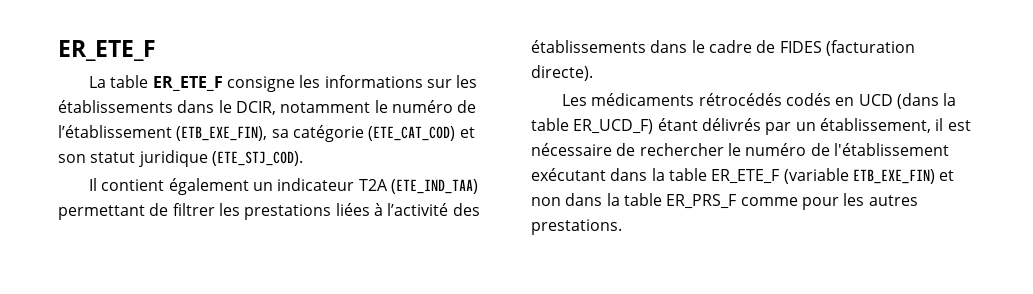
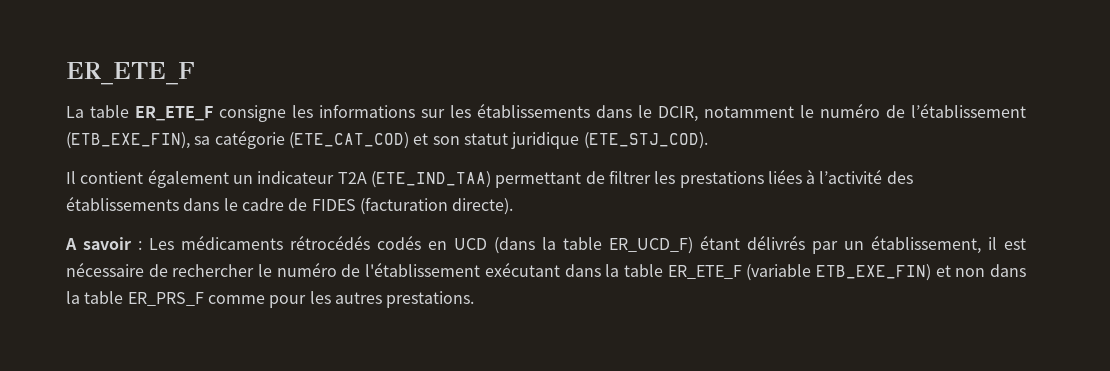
(593, 73) none -> [65,237,142,250] A savoir :

